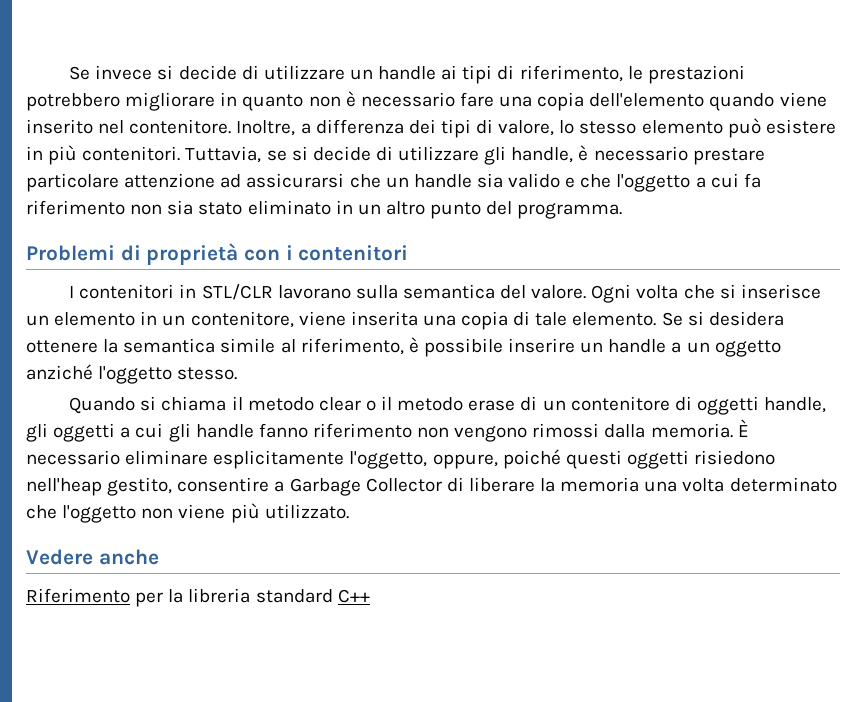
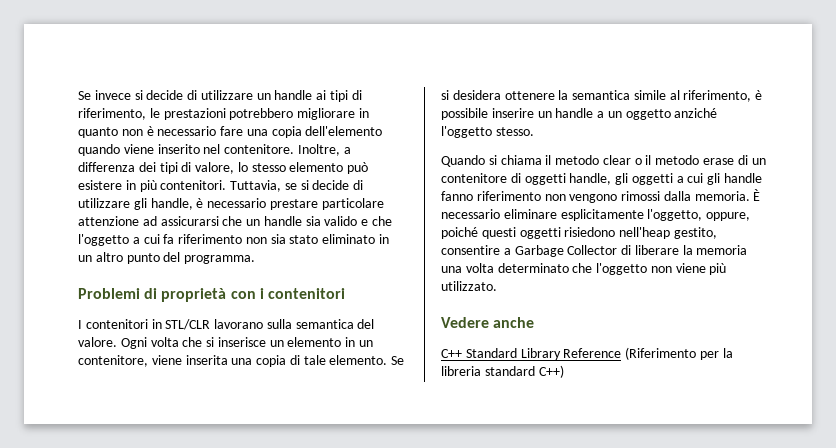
[26,588,130,603] Riferimento -> [441,347,697,360] C++ Standard Library Reference (Riferimento
[337,589,370,603] C++ -> [538,365,564,378] C++)

